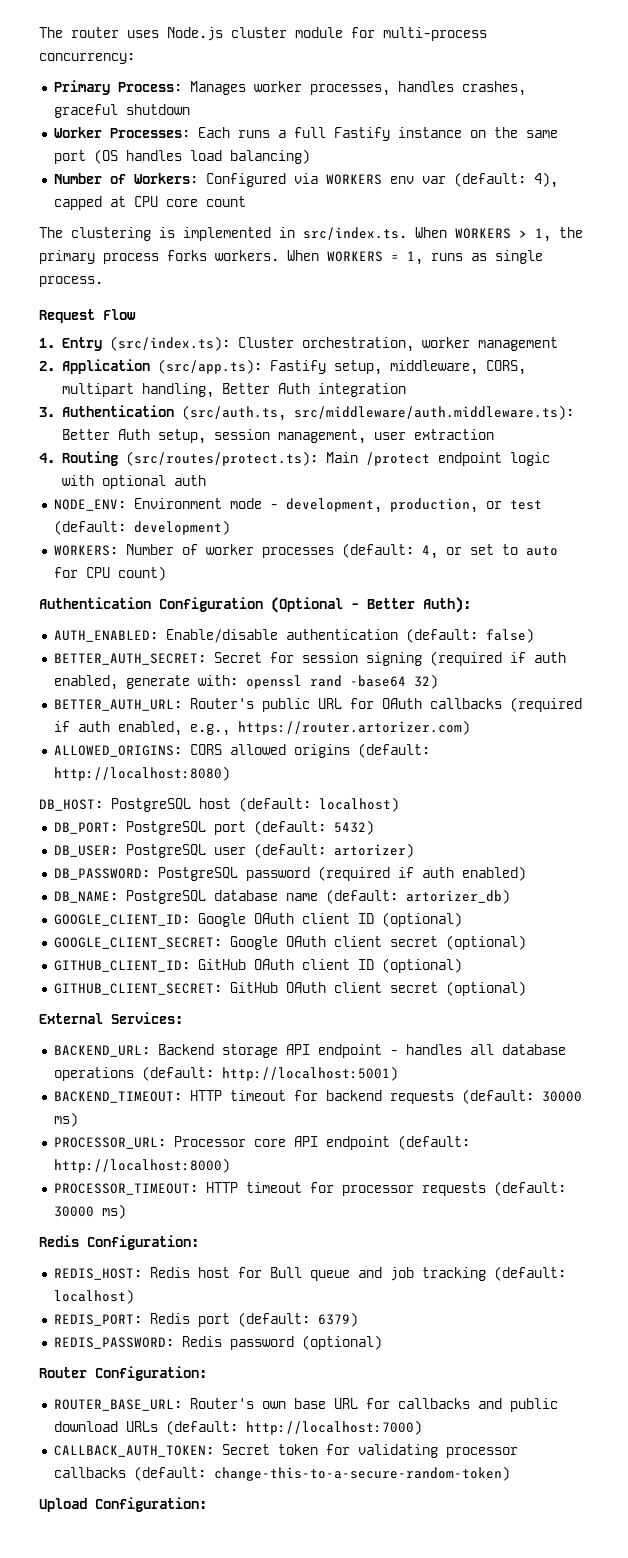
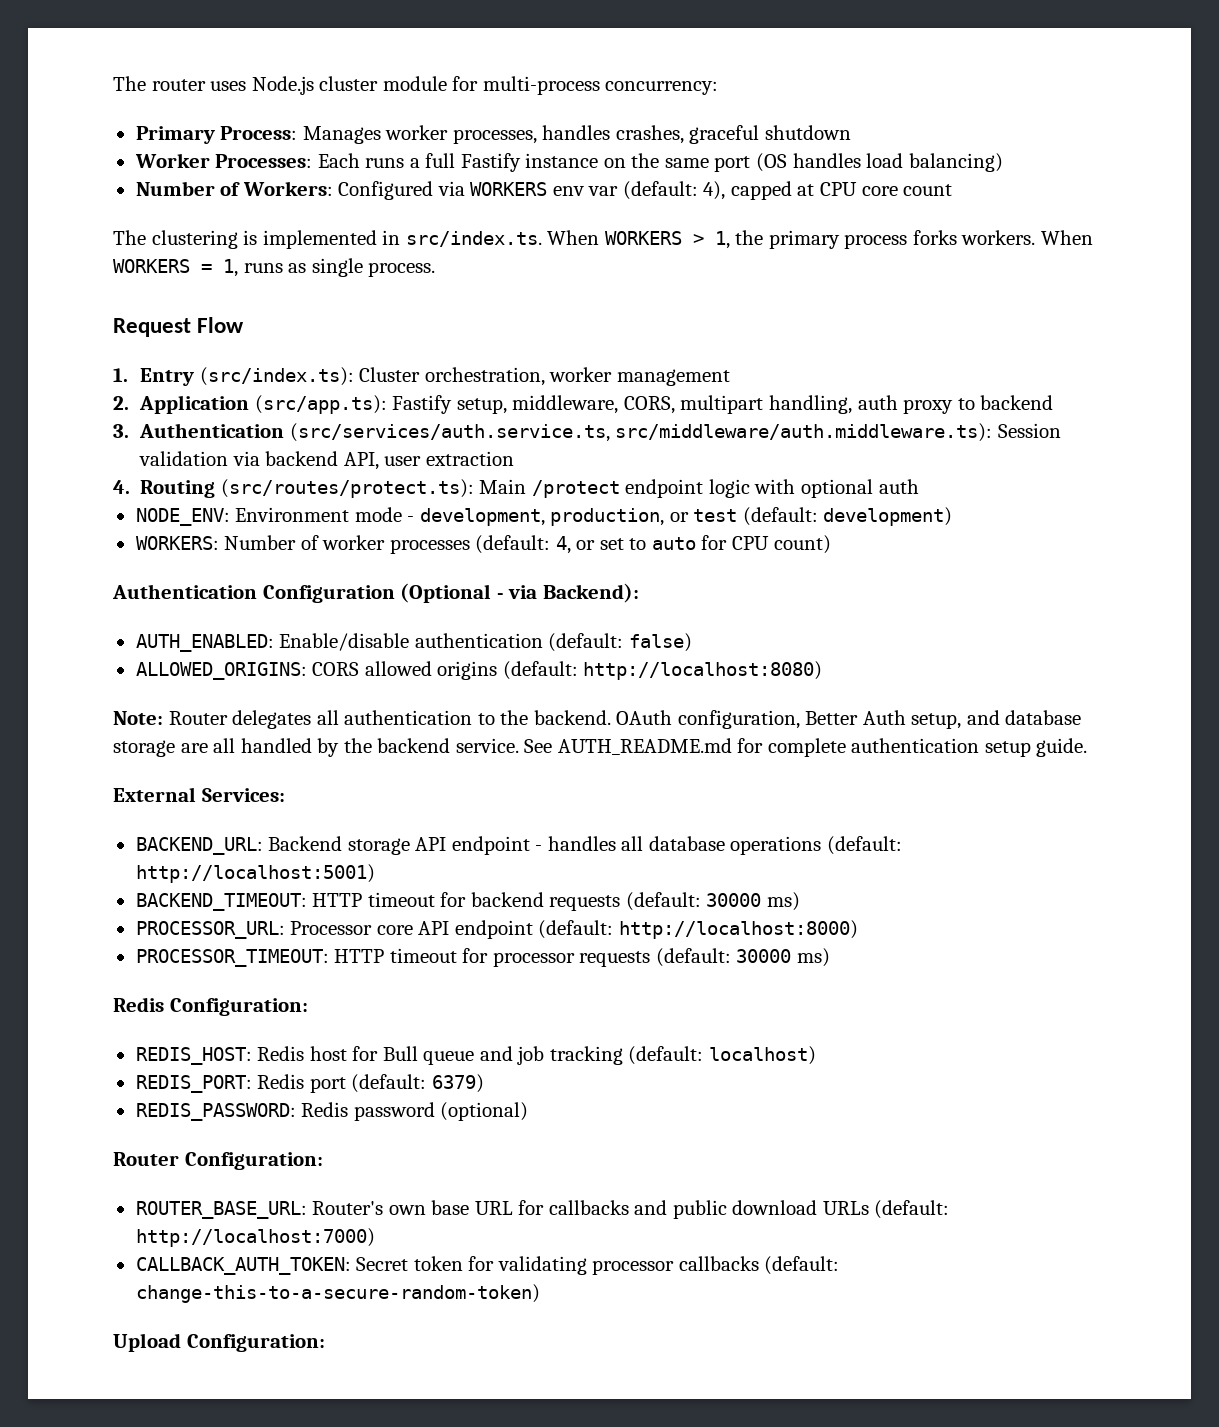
[221,383,406,397] [39,405,574,421] [61,429,366,444] Better Auth integration // 3. Authentication (src/auth.ts, src/middleware/auth.middleware.ts): Better Auth setup, session management, -> [857,395,1054,414] [113,423,1061,442] [139,451,379,470] auth proxy to backend // 3. Authentication (src/services/auth.service.ts, src/middleware/auth.middleware.ts): Session validation via backend API,
[367,597,471,613] Better Auth): -> [508,583,639,603] via Backend):
[53,651,566,666] [53,674,438,690] [53,697,582,712] [53,720,470,736] // BETTER_AUTH_SECRET: Secret for session signing (required if auth enabled, generate with: openssl rand -base64 32) // BETTER_AUTH_URL: Router's public URL for OAuth callbacks (required if auth enabled, e.g., https://router.artorizer.com) -> (692, 642) none
[39,797,399,812] [53,820,374,835] [53,843,414,858] [53,866,526,881] [53,889,510,904] [53,912,462,927] [53,935,526,950] [53,958,462,973] [53,981,526,996] DB_HOST: PostgreSQL host (default: localhost) // DB_PORT: PostgreSQL port (default: 5432) // DB_USER: PostgreSQL user (default: artorizer) // DB_PASSWORD: PostgreSQL password (required if auth enabled) // DB_NAME: PostgreSQL database name (default: artorizer_db) // GOOGLE_CLIENT_ID: Google OAuth client ID (optional) // GOOGLE_CLIENT_SECRET: Google OAuth client secret (optional) // GITHUB_CLIENT_ID: GitHub OAuth client ID (optional) // GITHUB_CLIENT_SECRET: GitHub OAuth client secret (optional) -> [113,710,1082,729] [113,738,1088,757] Note: Router delegates all authentication to the backend. OAuth configuration, Better Auth setup, and database storage are all handled by the backend service. See AUTH_README.md for complete authentication setup guide.

